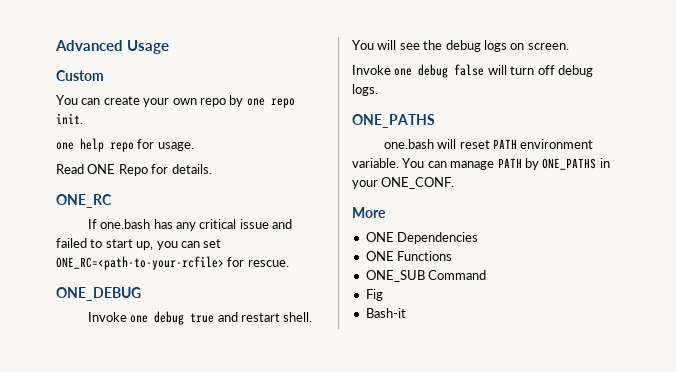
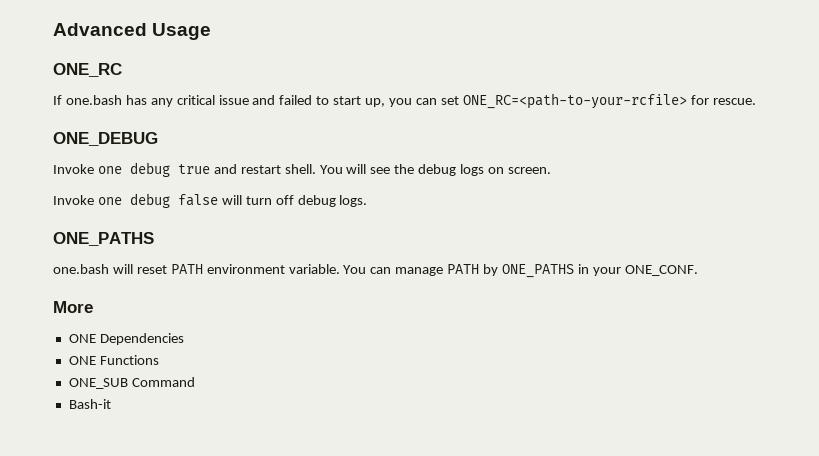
[56,70,104,81] [56,95,295,108] [56,113,83,124] [56,138,194,152] [56,164,212,176] // Custom // You can create your own repo by one repo init. // one help repo for usage. // Read ONE Repo for details. -> (212, 31) none
[365,289,383,301] // Fig -> (195, 382) none

